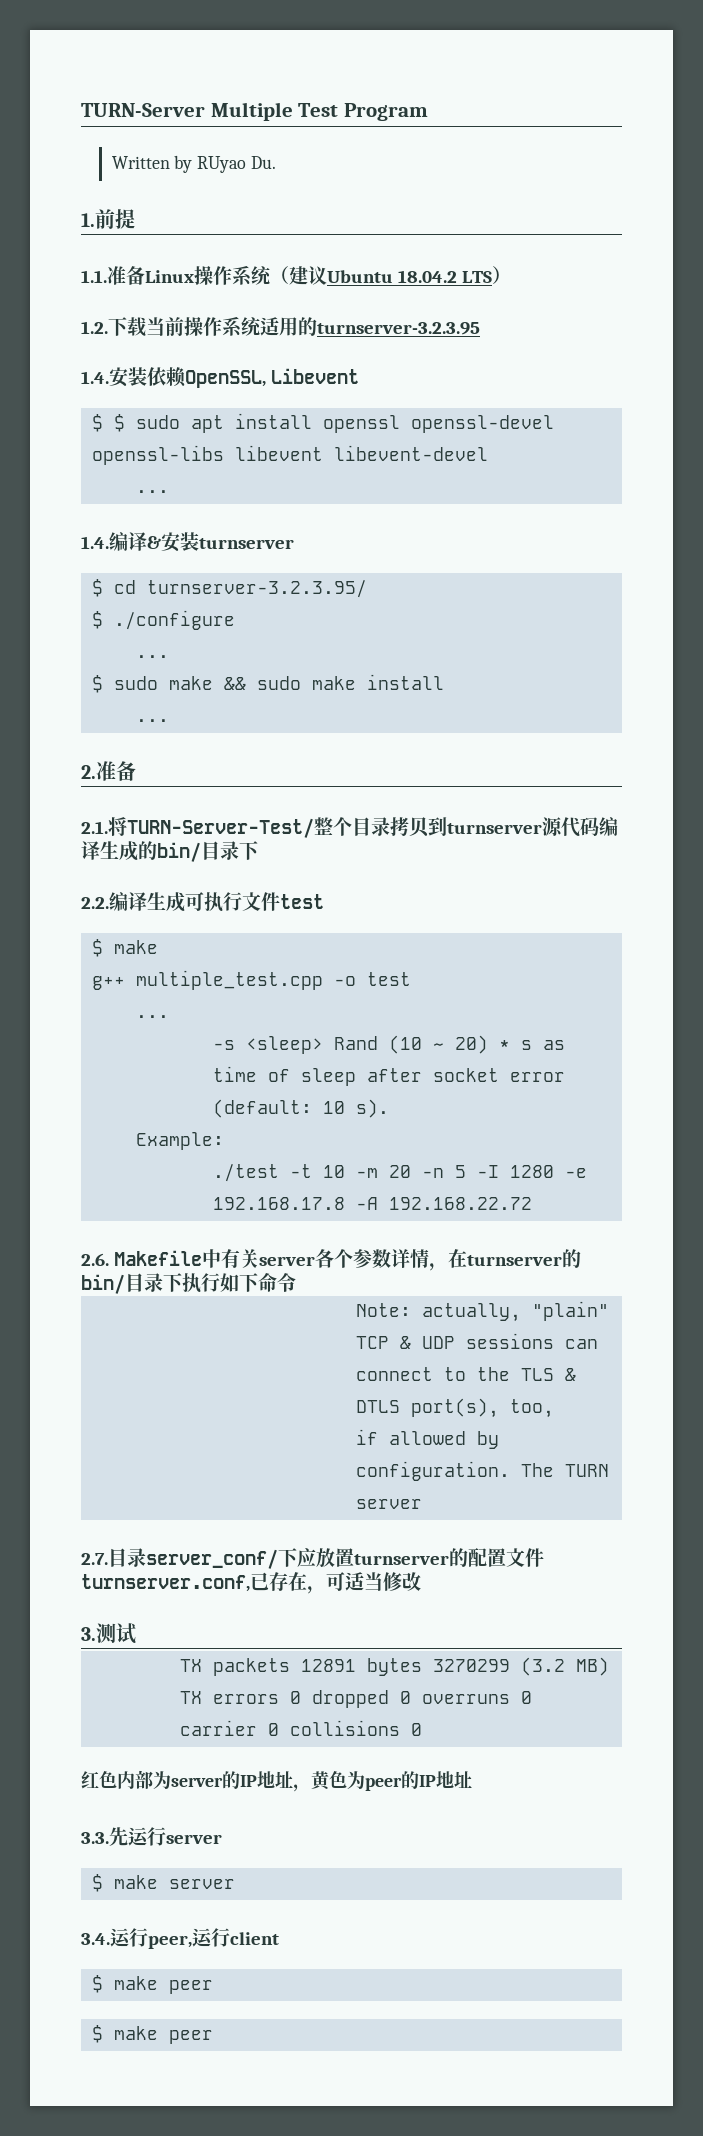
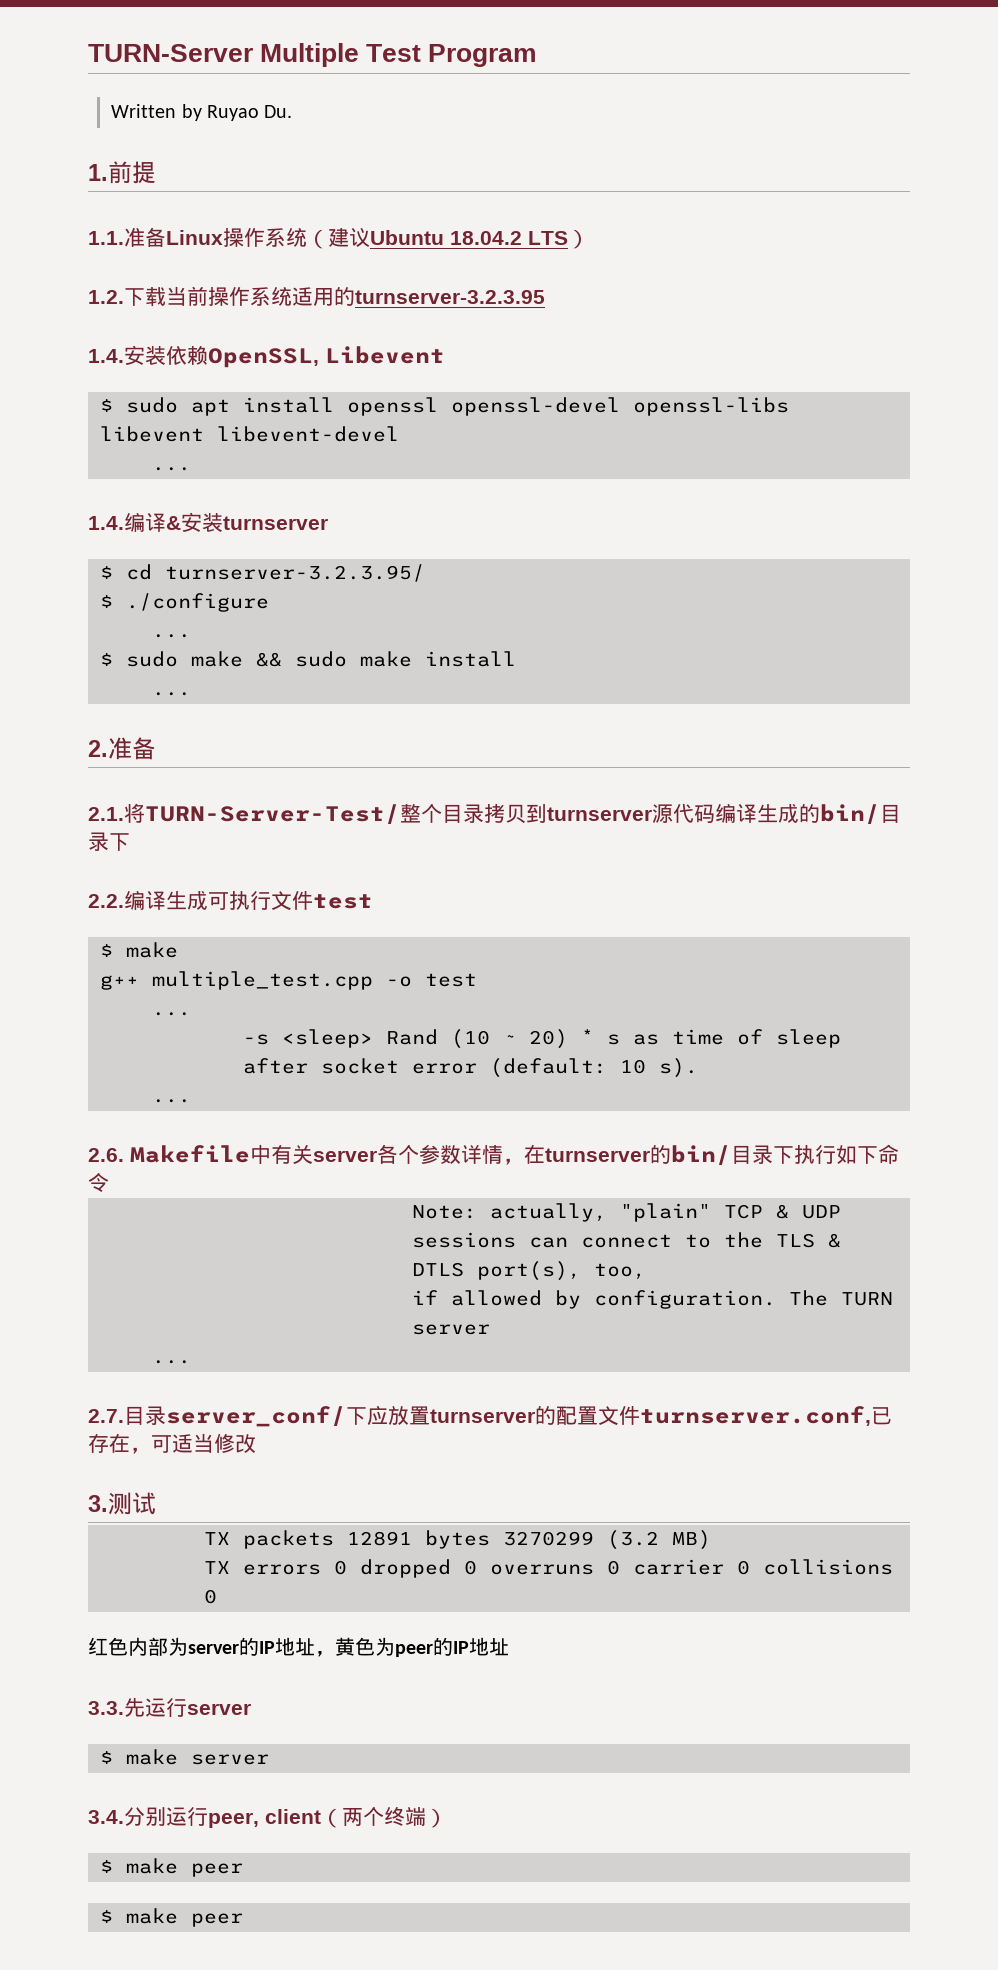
[197,156,247,173] RUyao -> [206,105,259,121] Ruyao
[113,414,125,432] $ -> (113, 405) none
[135,1132,224,1150] [212,1164,587,1182] [212,1197,532,1210] Example: // ./test -t 10 -m 20 -n 5 -I 1280 -e 192.168.17.8 -A 192.168.22.72 -> [152,1099,191,1103] ...
(422, 1504) none -> [152,1360,191,1364] // ...
(110, 1939) none -> [124,1807,166,1826] 分别
[192,1928,230,1947] 运行 -> (259, 1820) none
(279, 1938) none -> [321,1807,447,1828] （两个终端）

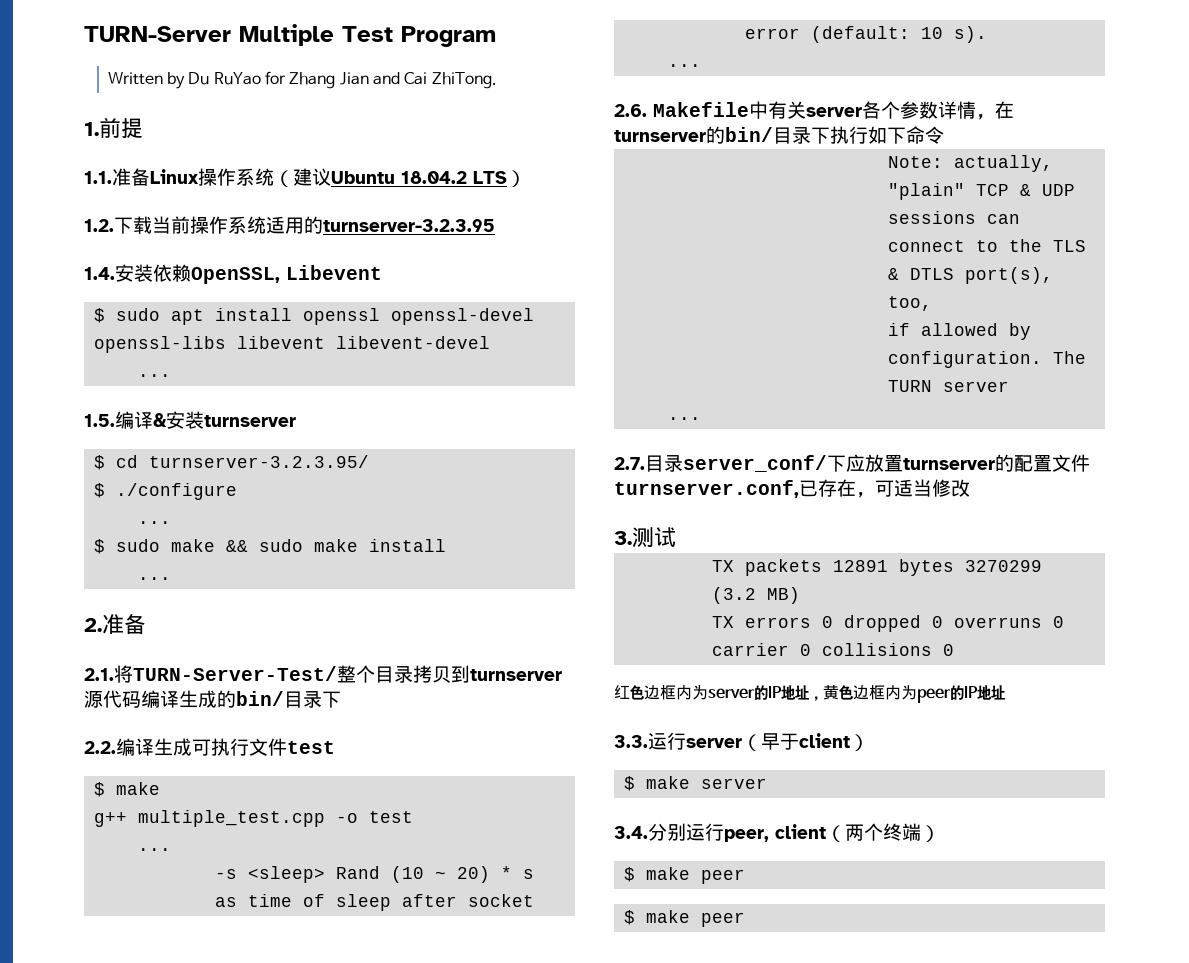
[206,105,293,121] Ruyao Du. -> [188,71,497,89] Du RuYao for Zhang Jian and Cai ZhiTong.
[88,516,124,530] 1.4. -> [84,414,115,427] 1.5.
[128,1637,168,1656] 内部 -> [644,685,692,700] 边框内
(375, 1646) none -> [853,685,901,700] 边框内
[124,1698,145,1717] 先 -> (648, 741) none
(251, 1709) none -> [742,733,869,751] （早于client）

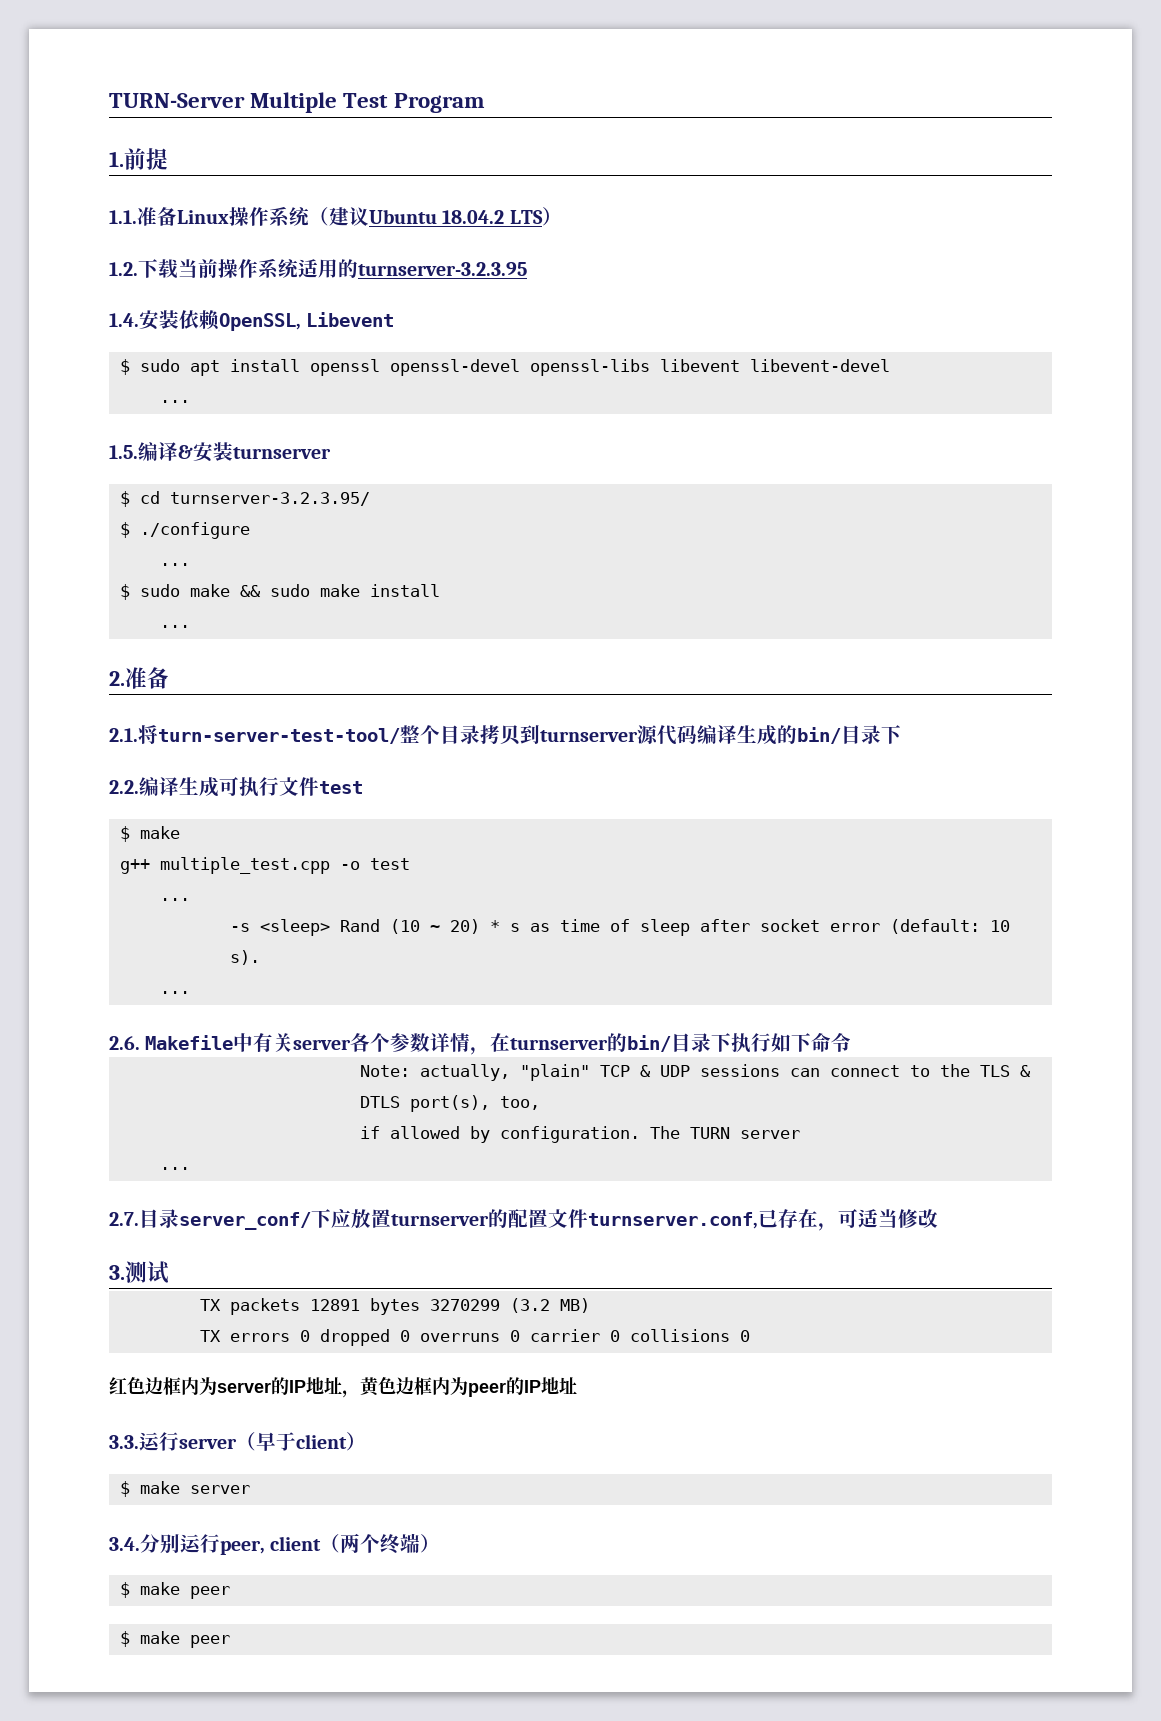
[107,71,497,89] // Written by Du RuYao for Zhang Jian and Cai ZhiTong. -> (485, 103) none
[133,666,337,681] TURN-Server-Test/ -> [158,728,400,744] turn-server-test-tool/

